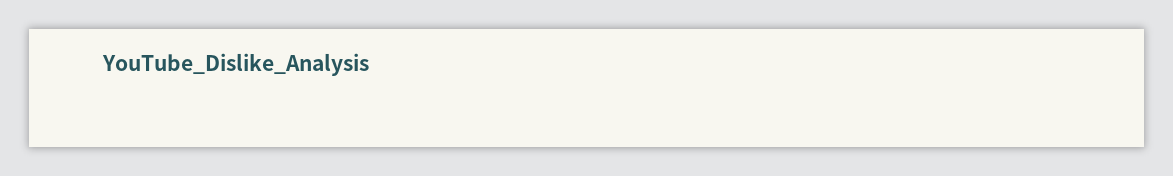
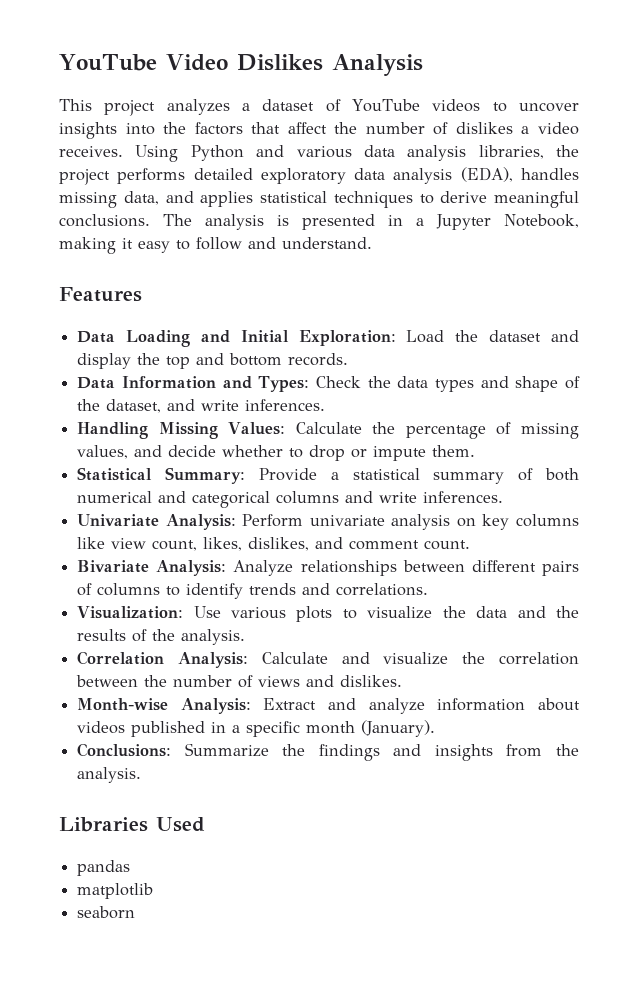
[102,53,369,76] YouTube_Dislike_Analysis -> [59,54,423,76] [59,99,579,116] [59,122,579,139] [59,145,579,162] [59,167,579,185] [59,191,579,208] [59,214,579,230] [59,237,372,254] [59,287,142,302] [77,330,579,347] [77,353,349,369] [77,376,580,392] [77,399,326,413] [77,422,579,439] [77,445,476,461] [77,467,579,484] [77,491,504,508] [77,514,579,530] [77,537,471,551] [77,560,579,576] [77,583,429,599] [77,606,580,622] [77,629,246,645] [77,651,579,668] [76,675,403,688] [77,698,580,714] [77,720,436,737] [77,743,579,761] [77,767,142,783] [59,817,205,832] [77,860,131,876] [77,883,154,899] [77,906,136,919] YouTube Video Dislikes Analysis // This project analyzes a dataset of YouTube videos to uncover insights into the factors that affect the number of dislikes a video receives. Using Python and various data analysis libraries, the project performs detailed exploratory data analysis (EDA), handles missing data, and applies statistical techniques to derive meaningful conclusions. The analysis is presented in a Jupyter Notebook, making it easy to follow and understand. // Features // Data Loading and Initial Exploration: Load the dataset and display the top and bottom records. // Data Information and Types: Check the data types and shape of the dataset, and write inferences. // Handling Missing Values: Calculate the percentage of missing values, and decide whether to drop or impute them. // Statistical Summary: Provide a statistical summary of both numerical and categorical columns and write inferences. // Univariate Analysis: Perform univariate analysis on key columns like view count, likes, dislikes, and comment count. // Bivariate Analysis: Analyze relationships between different pairs of columns to identify trends and correlations. // Visualization: Use various plots to visualize the data and the results of the analysis. // Correlation Analysis: Calculate and visualize the correlation between the number of views and dislikes. // Month-wise Analysis: Extract and analyze information about videos published in a specific month (January). // Conclusions: Summarize the findings and insights from the analysis. // Libraries Used // pandas // matplotlib // seaborn

